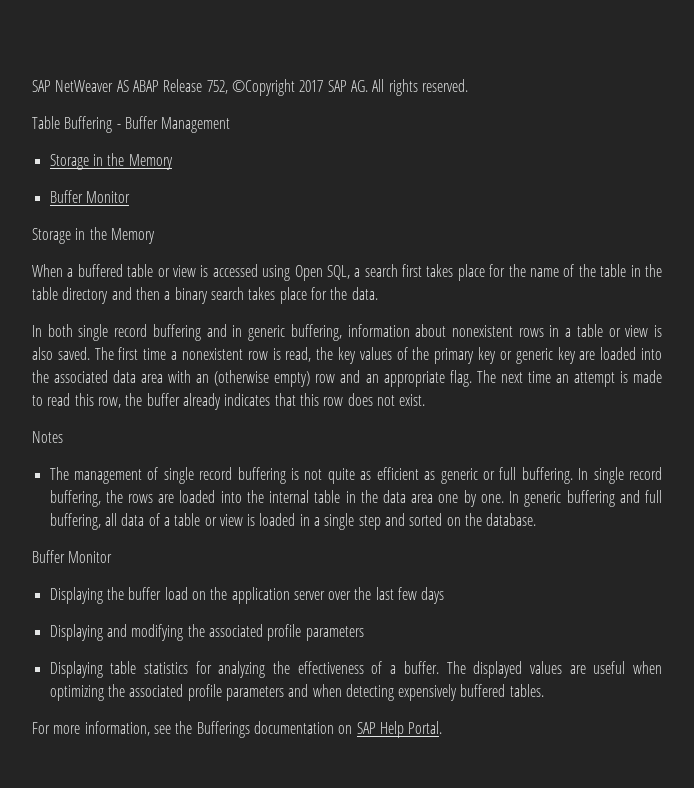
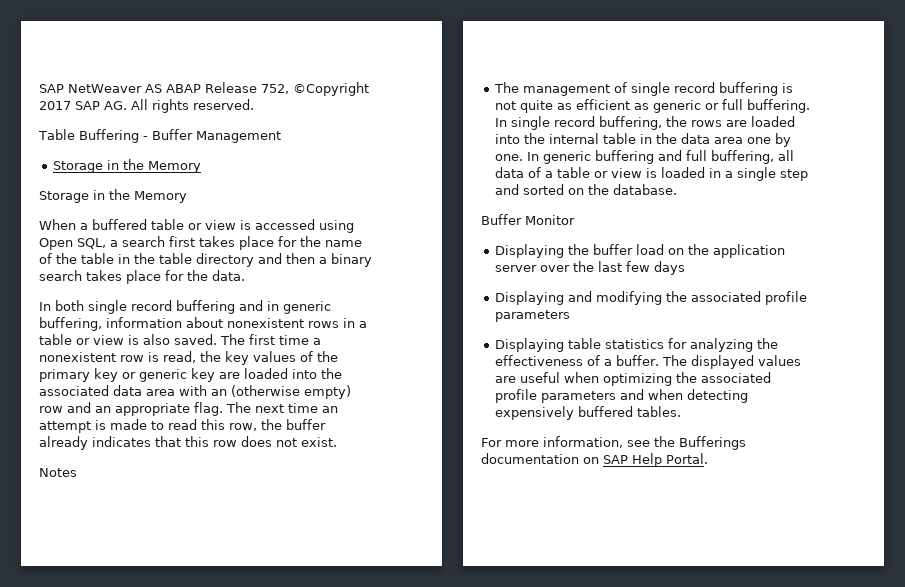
[49,190,130,203] // Buffer Monitor -> (202, 167) none

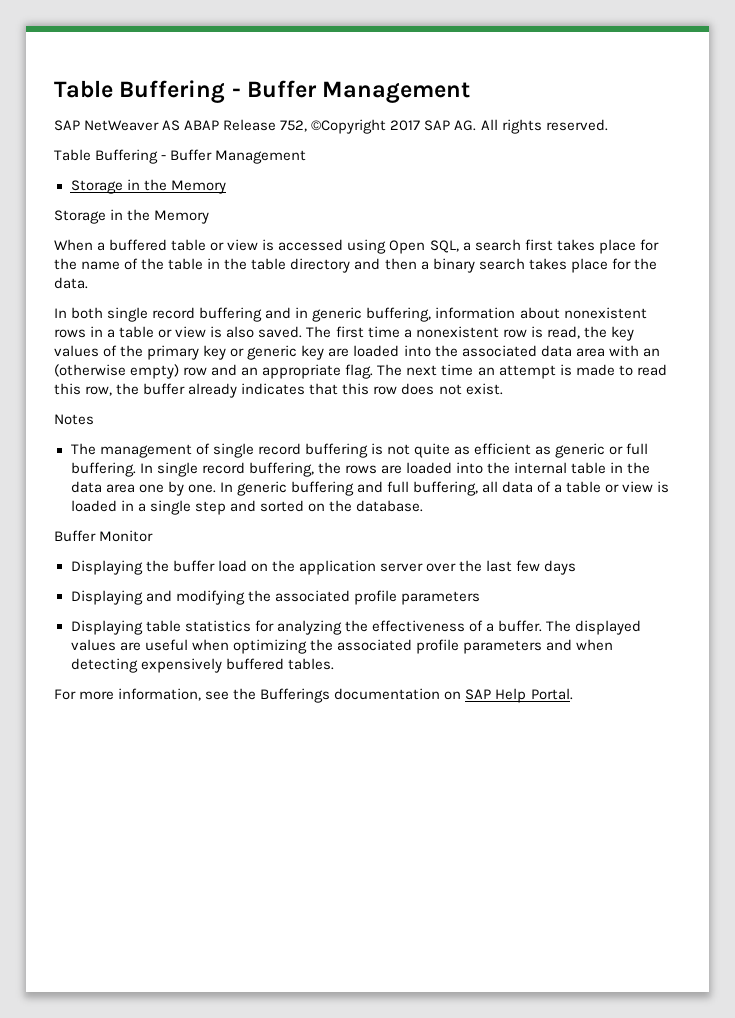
(39, 88) none -> [54,80,471,103] Table Buffering - Buffer Management //

